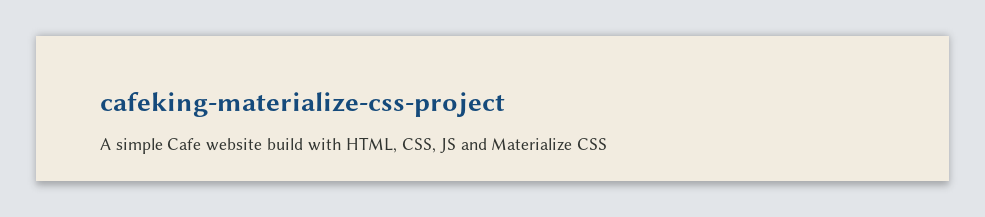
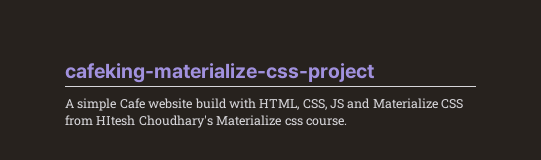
(607, 144) none -> [65,115,347,128] from HItesh Choudhary's Materialize css course.

